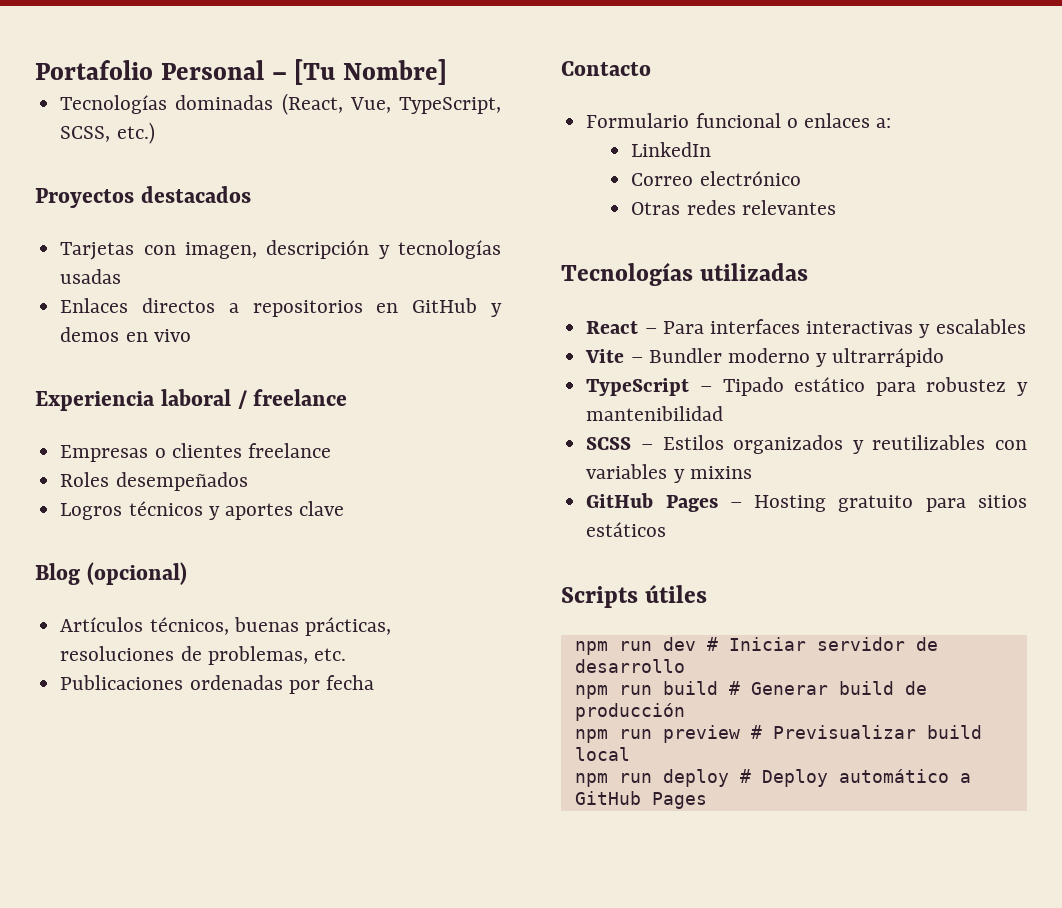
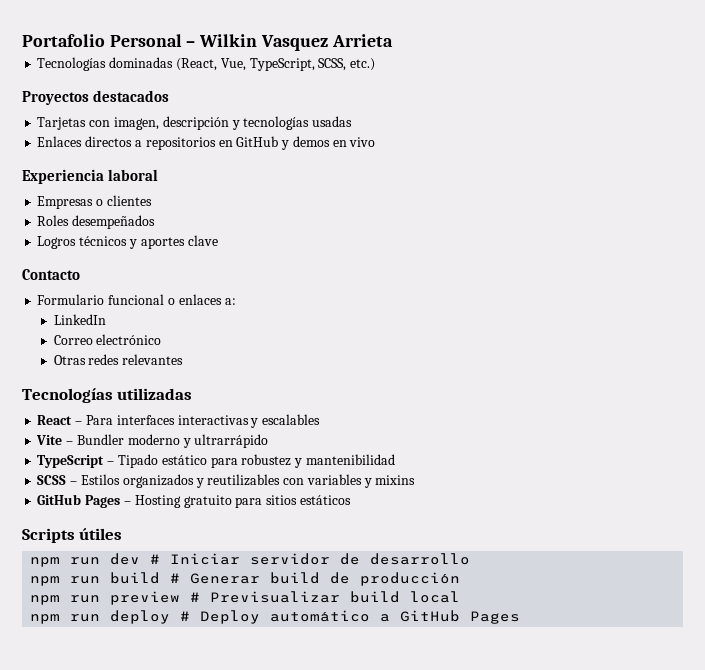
[294,59,448,85] [Tu Nombre] -> [199,34,393,51] Wilkin Vasquez Arrieta
[237,389,348,409] / freelance -> (159, 175) none
[247,443,331,458] freelance -> (152, 200) none
[35,562,187,585] [60,617,391,636] [60,646,346,665] [60,675,374,694] // Blog (opcional) // Artículos técnicos, buenas prácticas, resoluciones de problemas, etc. // Publicaciones ordenadas por fecha -> (218, 240) none

